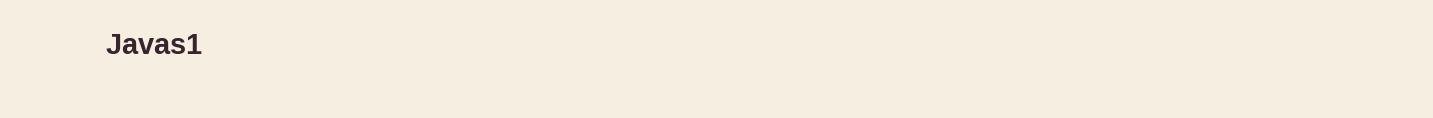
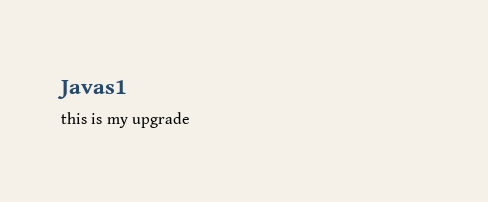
(202, 44) none -> [61,112,190,128] // this is my upgrade

